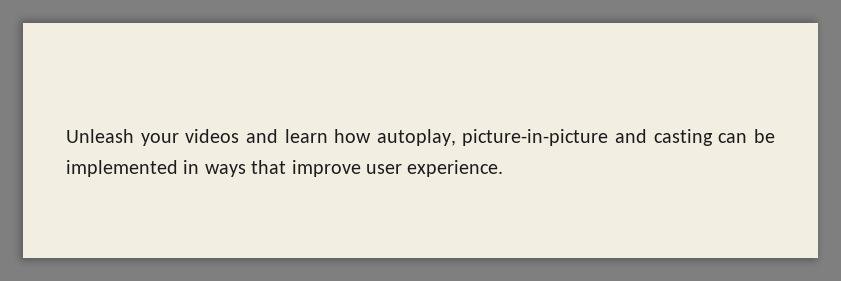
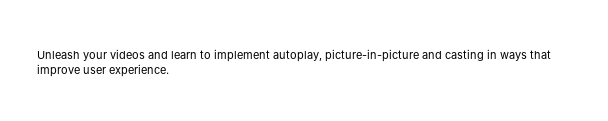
[334,129,372,143] how -> [200,49,270,62] to implement
[718,129,775,143] [66,160,178,177] can be implemented -> (484, 55) none

